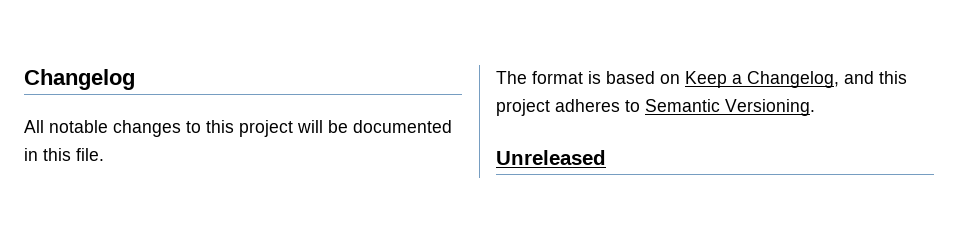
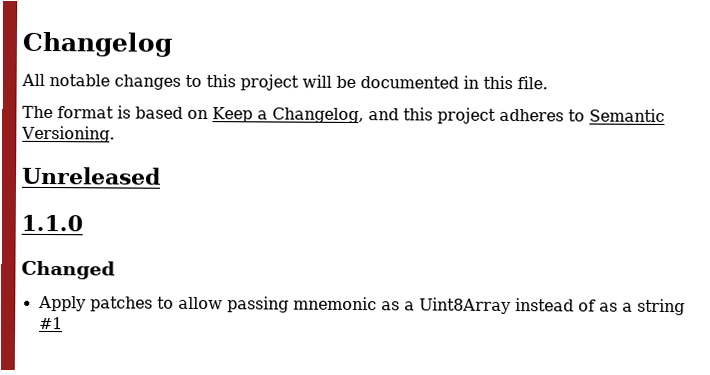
(606, 157) none -> [21,214,83,232] [21,260,115,280] [37,295,685,316] [38,316,63,330] // 1.1.0 // Changed // Apply patches to allow passing mnemonic as a Uint8Array instead of as a string #1

